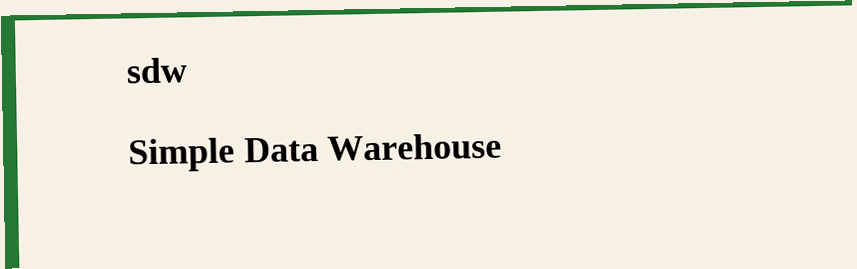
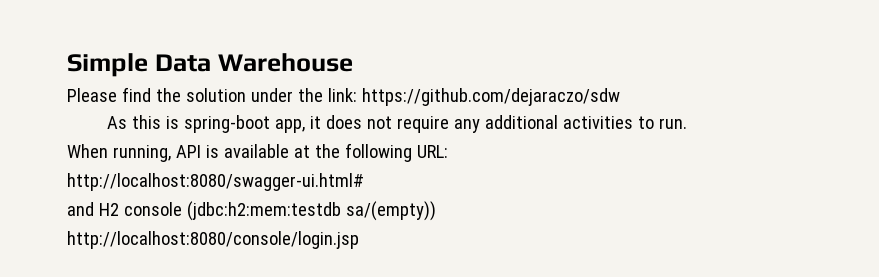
[126,57,188,84] sdw // -> (67, 65) none
(503, 146) none -> [67,87,620,106] [107,115,688,133] [67,143,448,162] [67,173,364,191] [67,201,436,221] [67,231,359,249] // Please find the solution under the link: https://github.com/dejaraczo/sdw // As this is spring-boot app, it does not require any additional activities to run. // When running, API is available at the following URL: // http://localhost:8080/swagger-ui.html# // and H2 console (jdbc:h2:mem:testdb sa/(empty)) // http://localhost:8080/console/login.jsp

